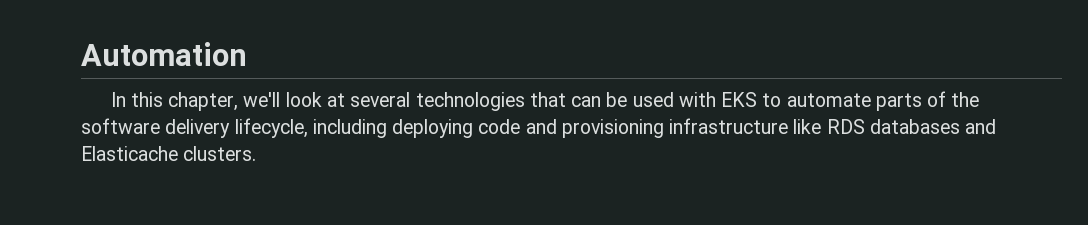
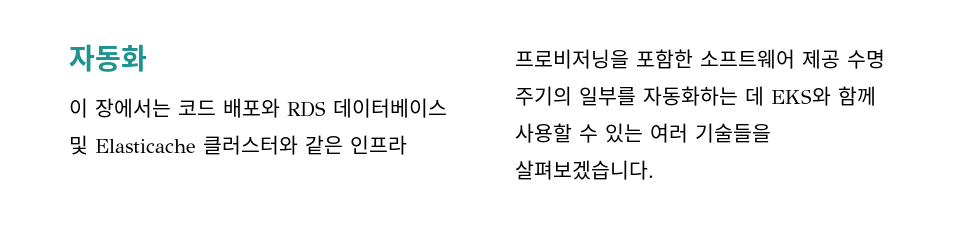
[81,42,247,66] [110,91,980,111] [81,118,997,138] [81,146,257,161] Automation // In this chapter, we'll look at several technologies that can be used with EKS to automate parts of the software delivery lifecycle, including deploying code and provisioning infrastructure like RDS databases and Elasticache clusters. -> [69,44,147,72] [69,98,447,118] [69,135,407,155] [515,49,885,69] [515,86,876,106] [515,123,771,143] [515,160,654,180] 자동화 // 이 장에서는 코드 배포와 RDS 데이터베이스 및 Elasticache 클러스터와 같은 인프라 프로비저닝을 포함한 소프트웨어 제공 수명 주기의 일부를 자동화하는 데 EKS와 함께 사용할 수 있는 여러 기술들을 살펴보겠습니다.

